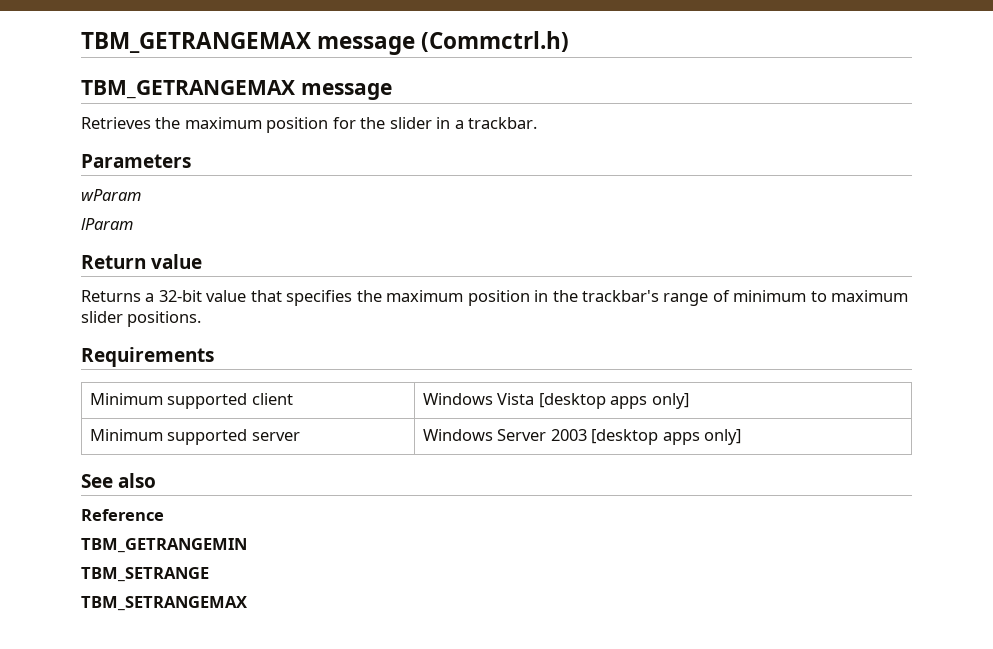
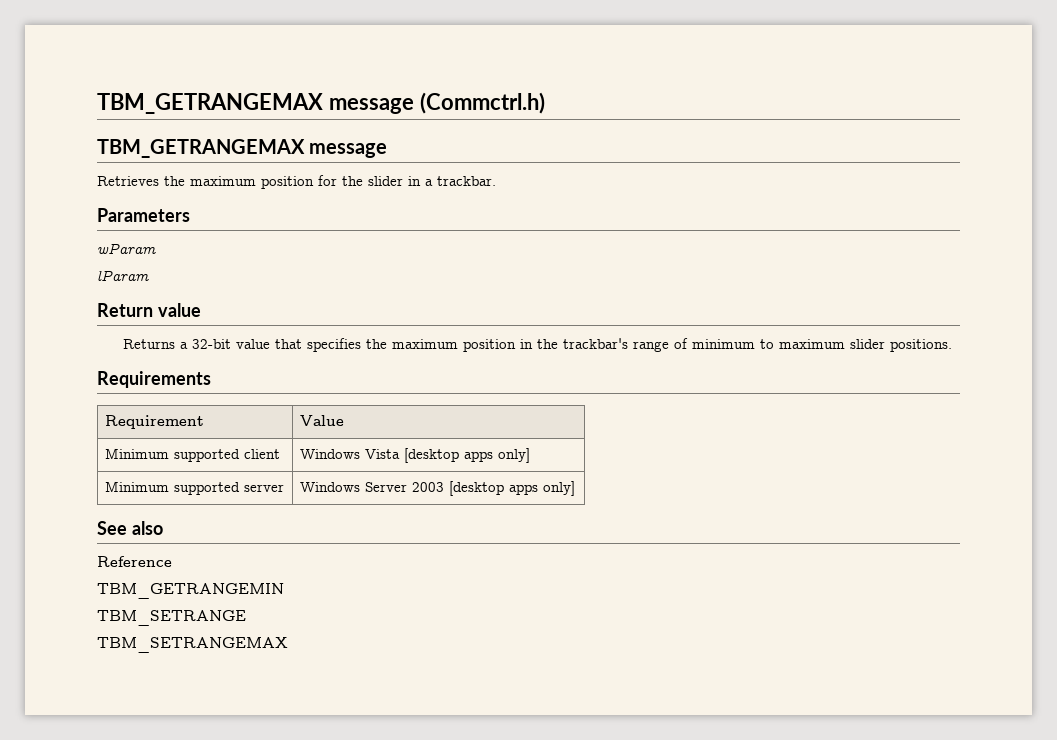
(214, 357) none -> [104,415,204,429] [299,415,344,426] // Requirement | Value

